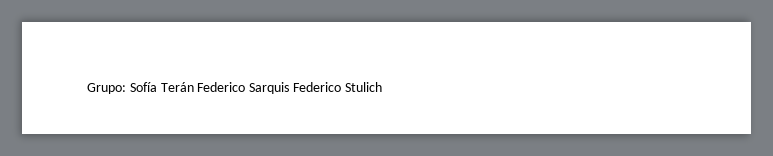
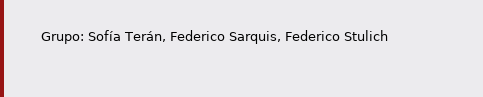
[160,82,290,94] Terán Federico Sarquis -> [124,30,281,44] Terán, Federico Sarquis,

